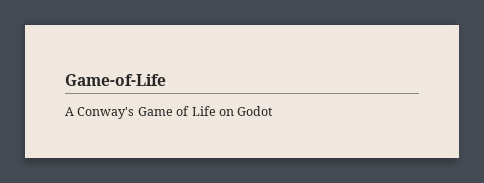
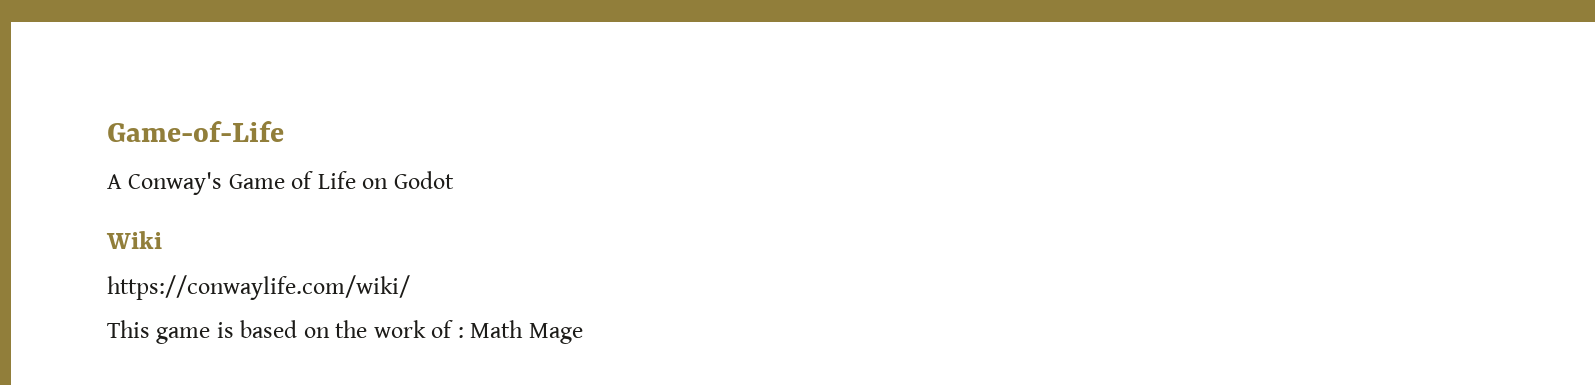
(274, 111) none -> [106,231,162,249] [107,275,410,300] [107,320,583,344] // Wiki // https://conwaylife.com/wiki/ // This game is based on the work of : Math Mage

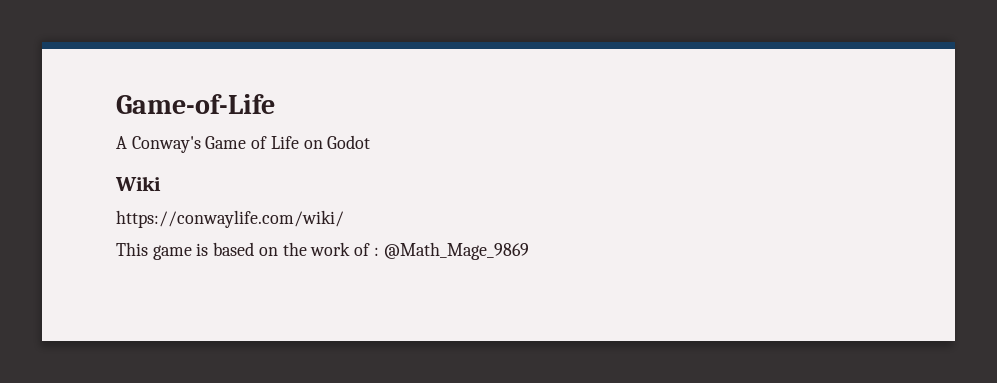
[470,320,583,344] Math Mage -> [383,242,529,260] @Math_Mage_9869

